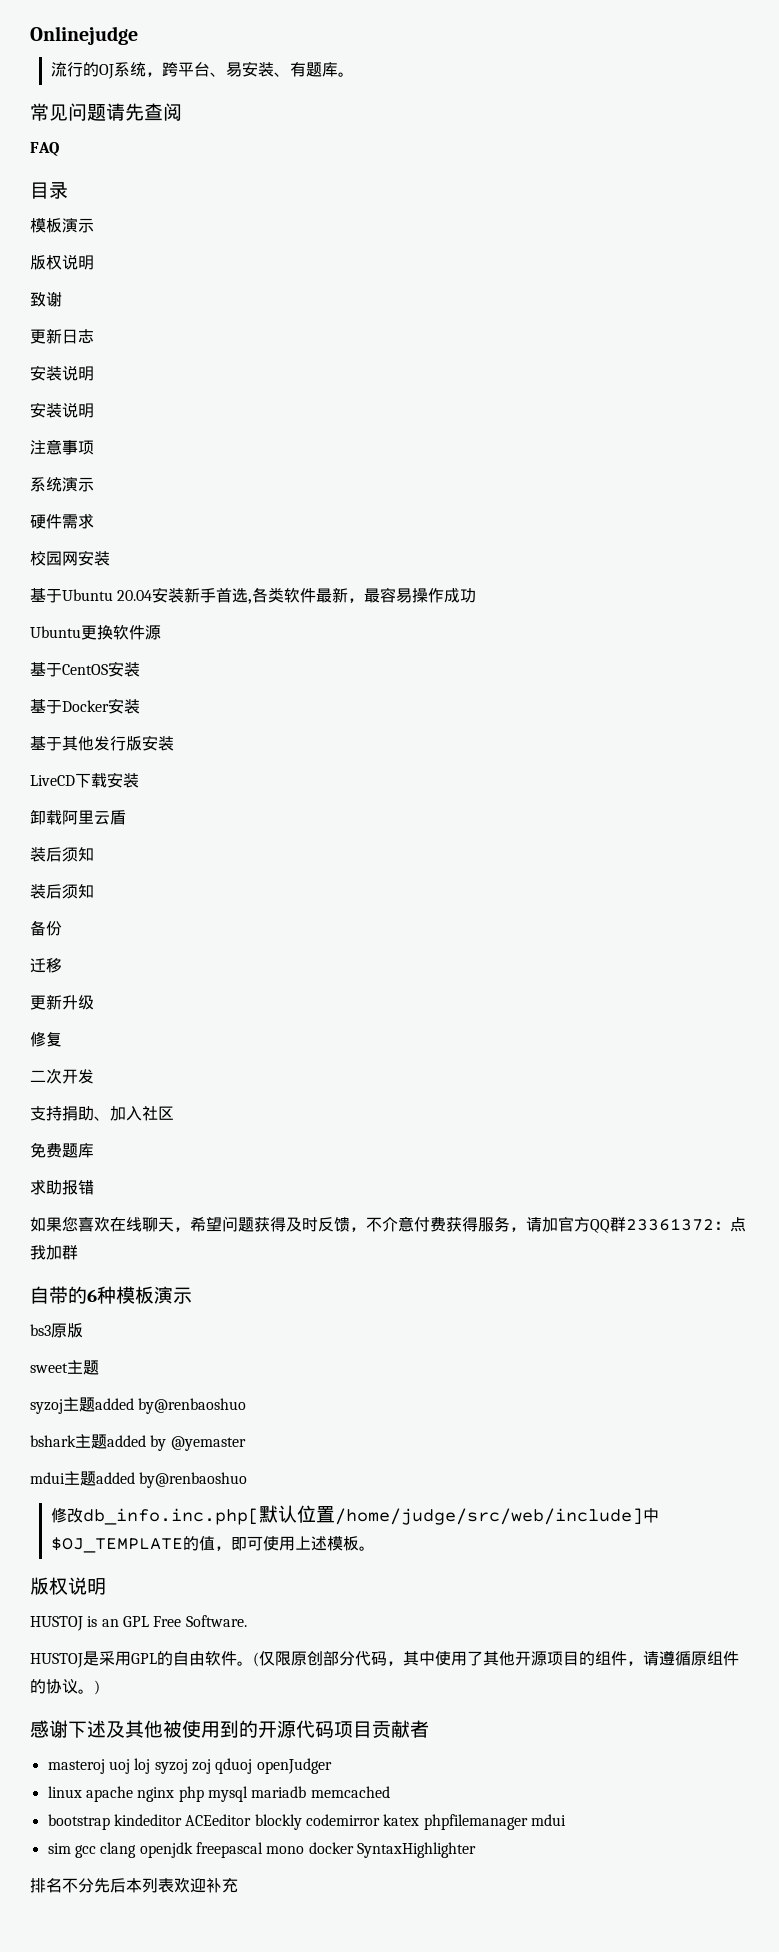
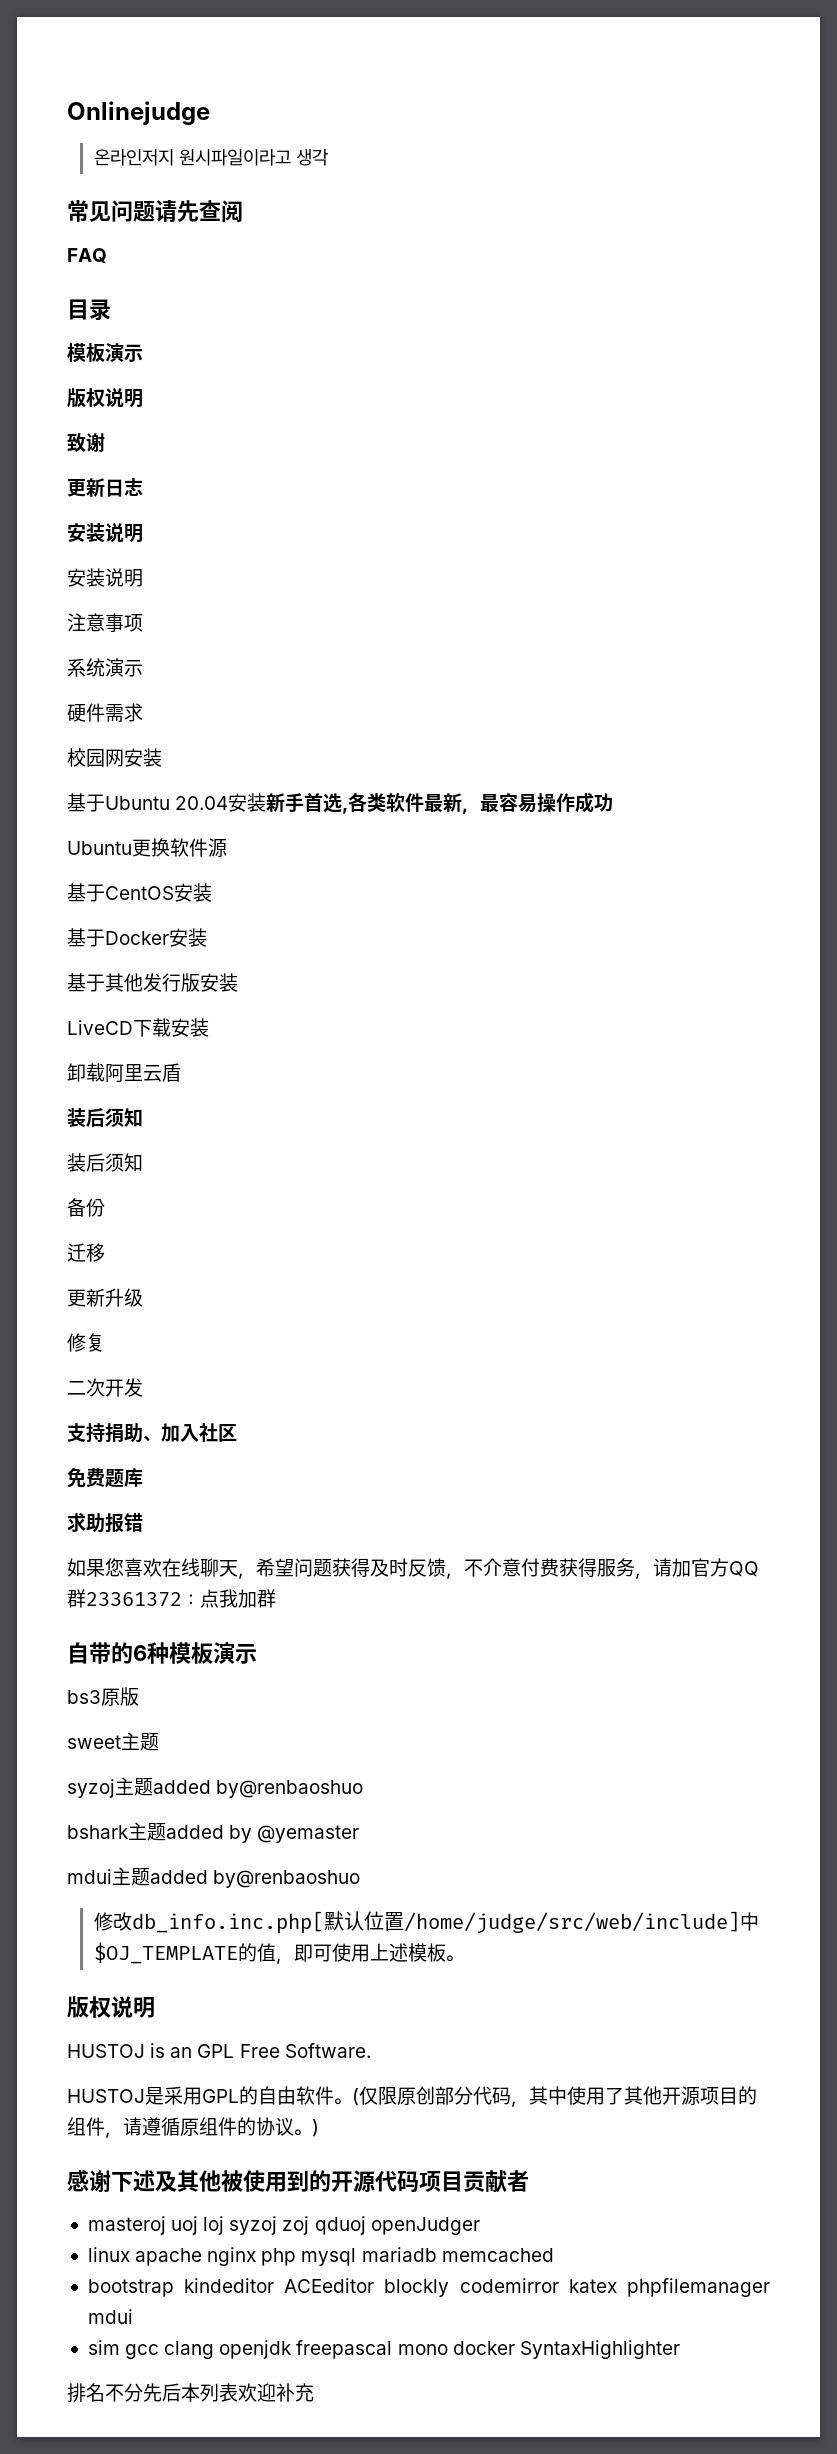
[50,61,354,79] 流行的OJ系统，跨平台、易安装、有题库。 -> [93,149,329,166] 온라인저지 원시파일이라고 생각

